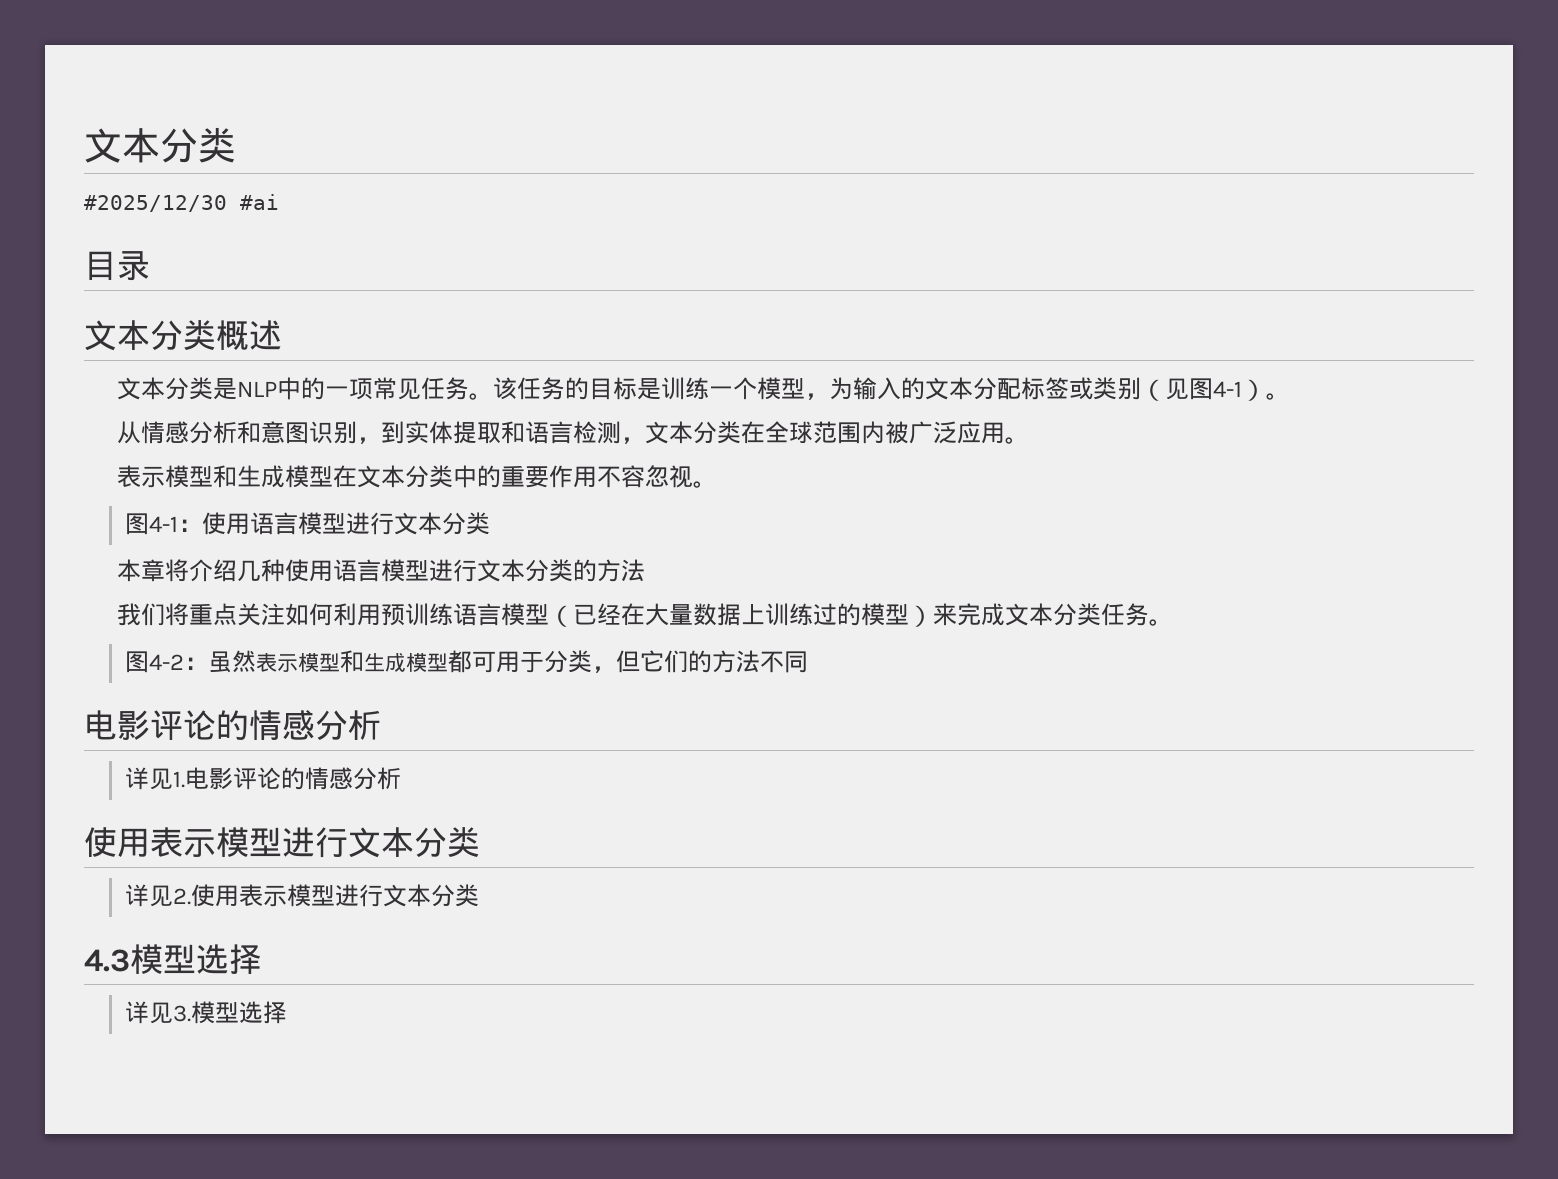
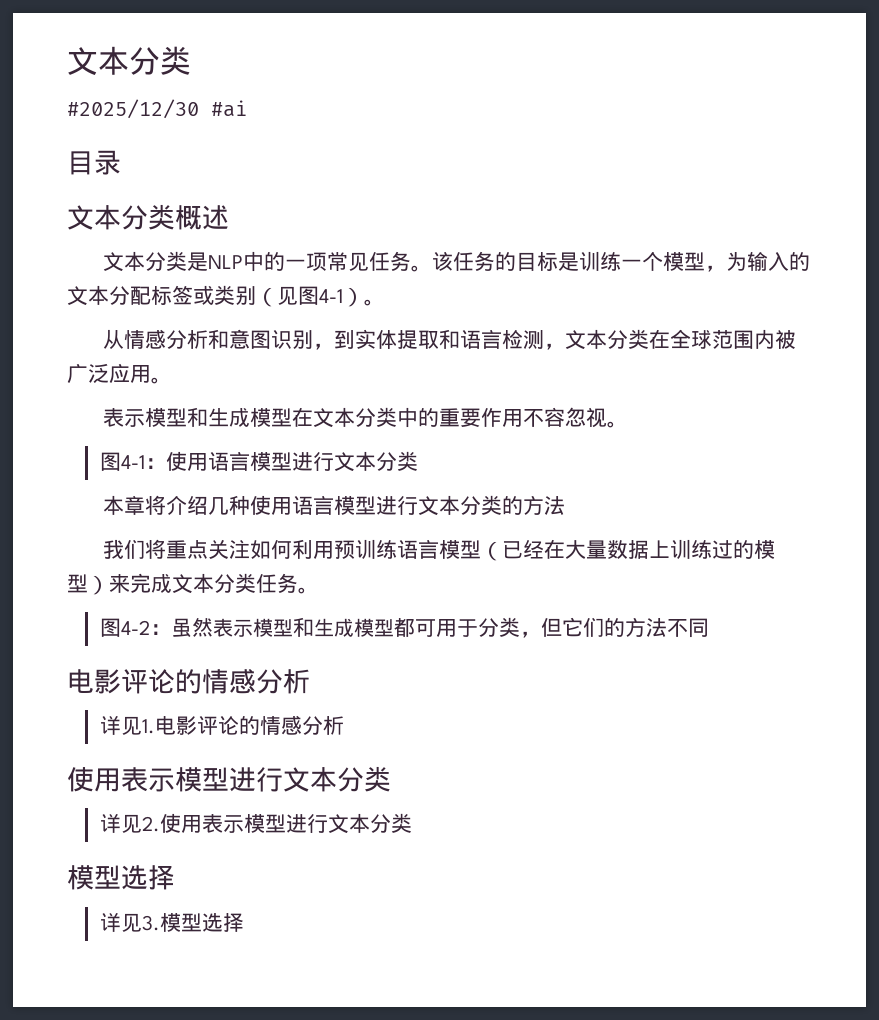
[84,949,130,972] 4.3 -> (412, 823) none

